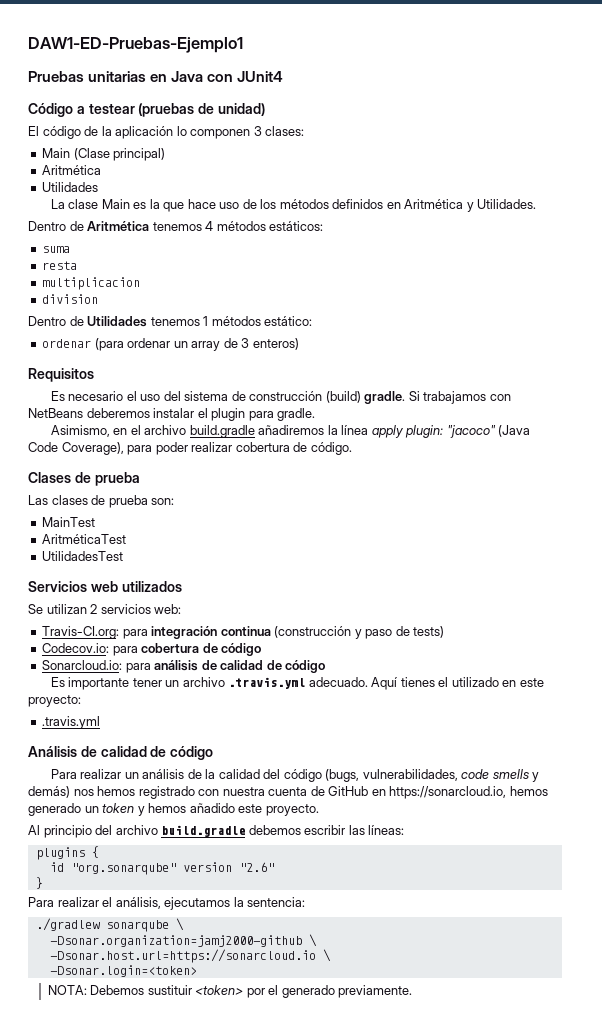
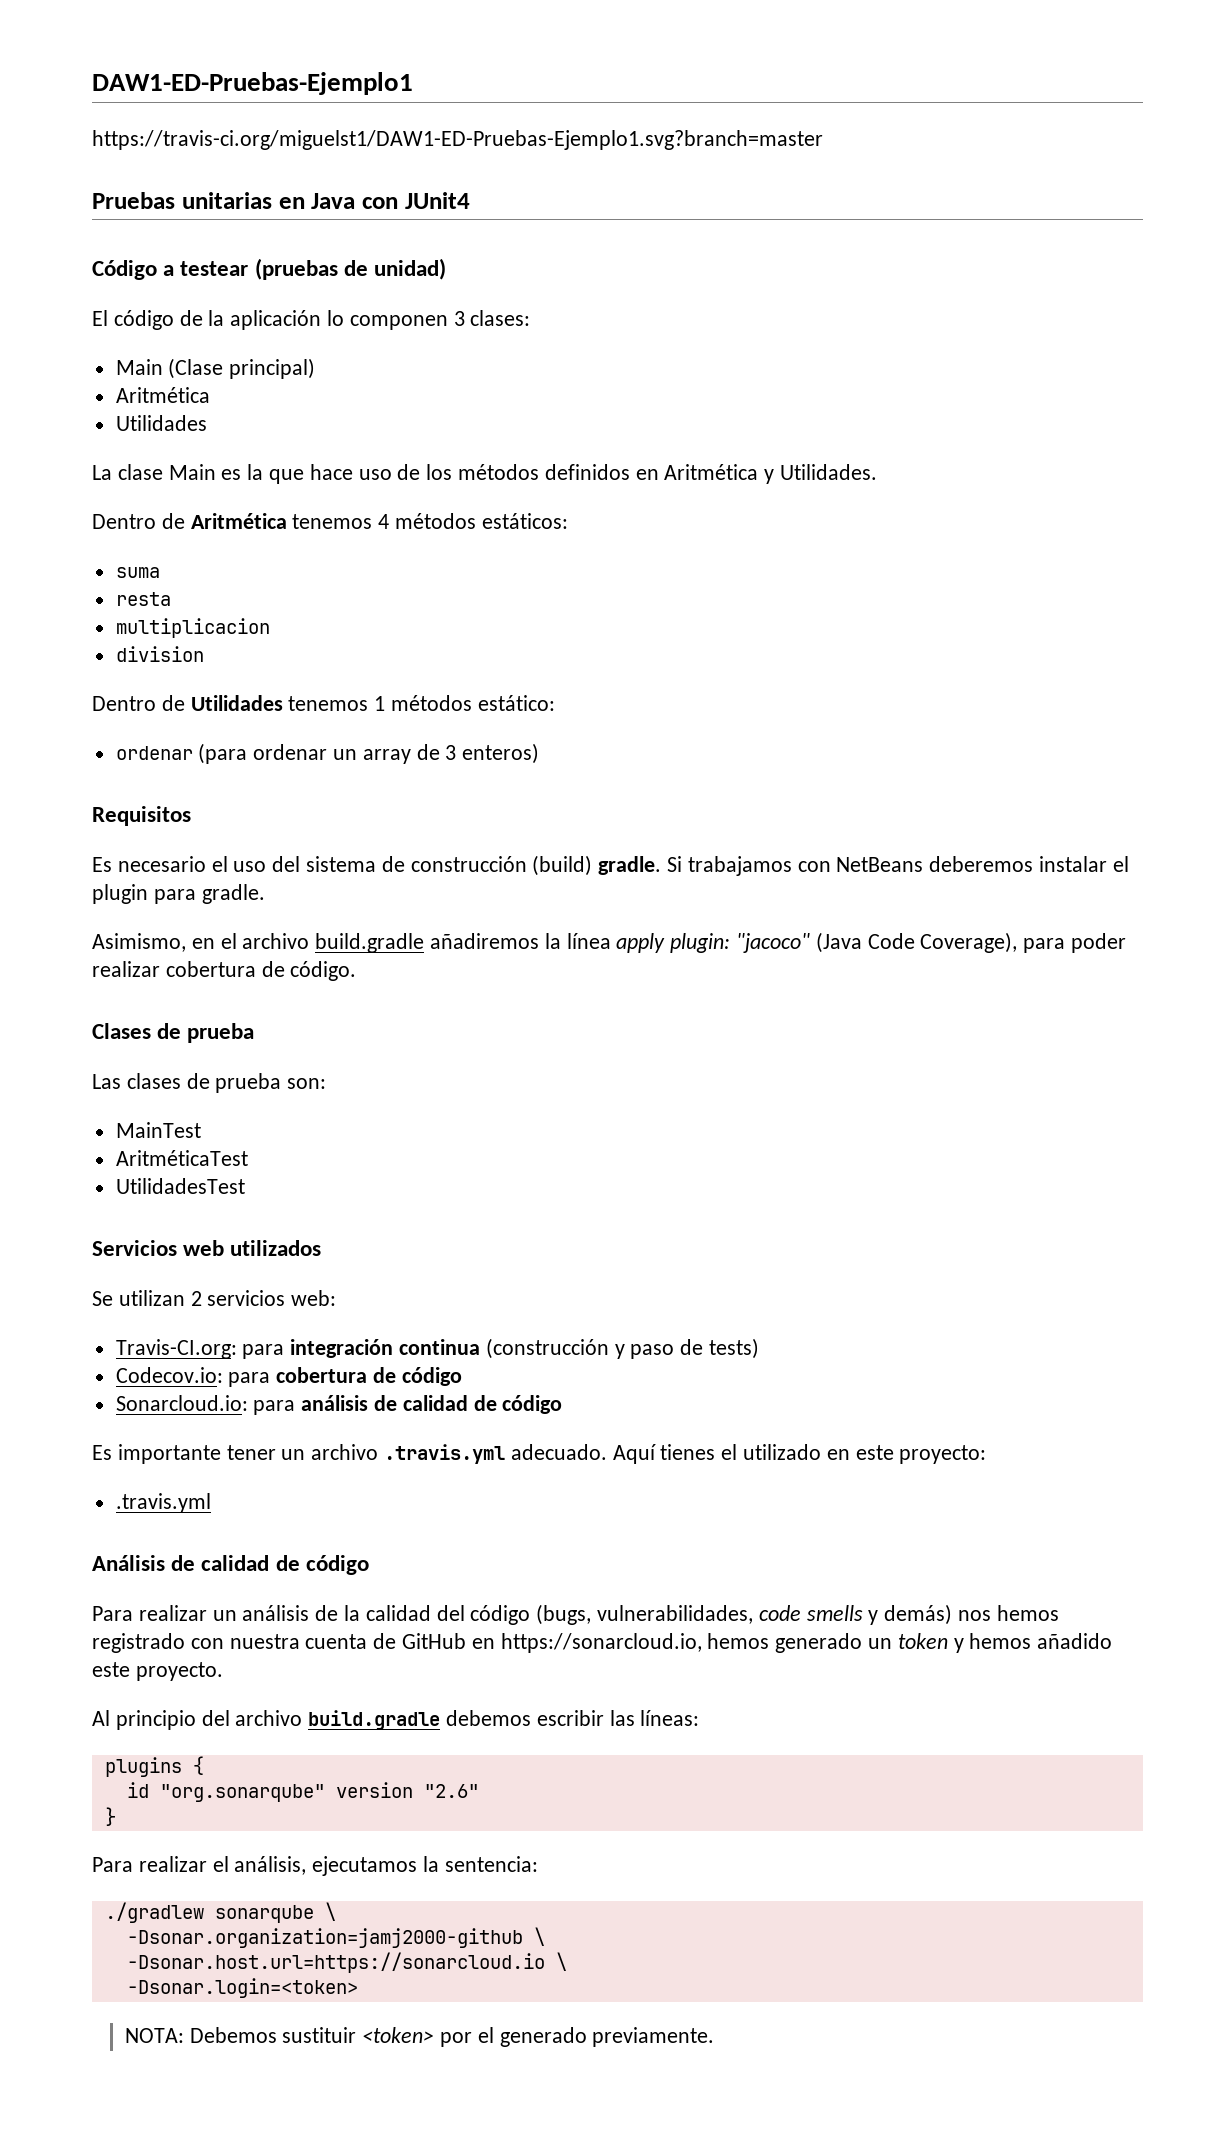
(243, 45) none -> [92,130,823,150] // https://travis-ci.org/miguelst1/DAW1-ED-Pruebas-Ejemplo1.svg?branch=master

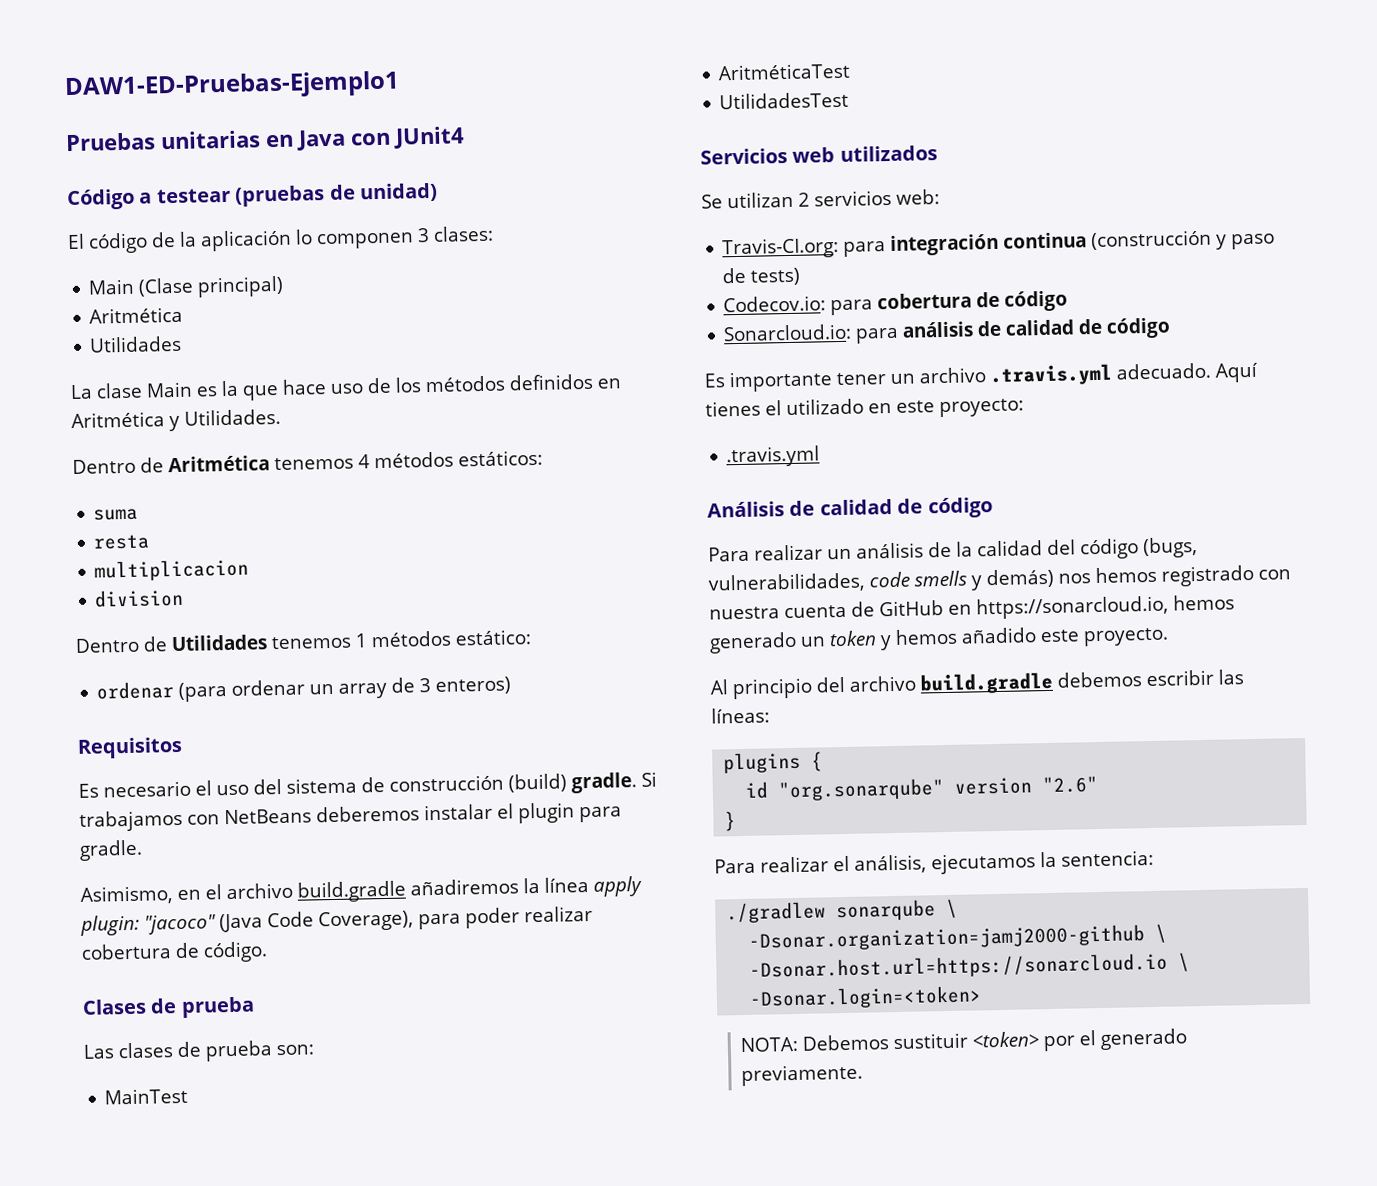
[92,130,823,150] // https://travis-ci.org/miguelst1/DAW1-ED-Pruebas-Ejemplo1.svg?branch=master -> (400, 86) none

